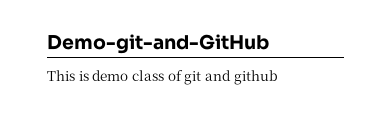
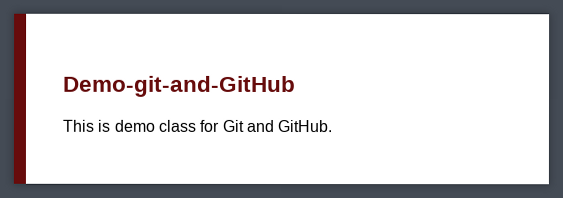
[167,70,278,85] of git and github -> [199,119,333,133] for Git and GitHub.

